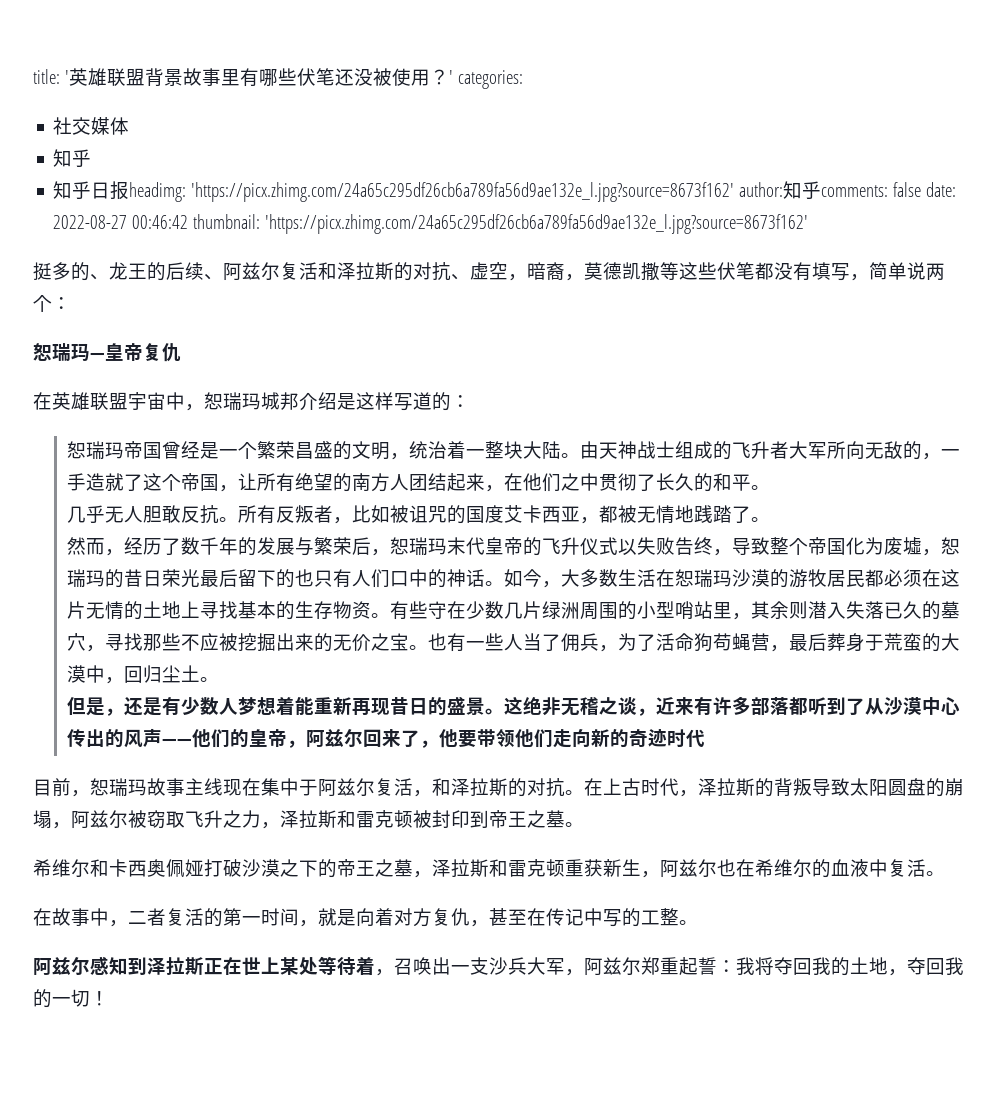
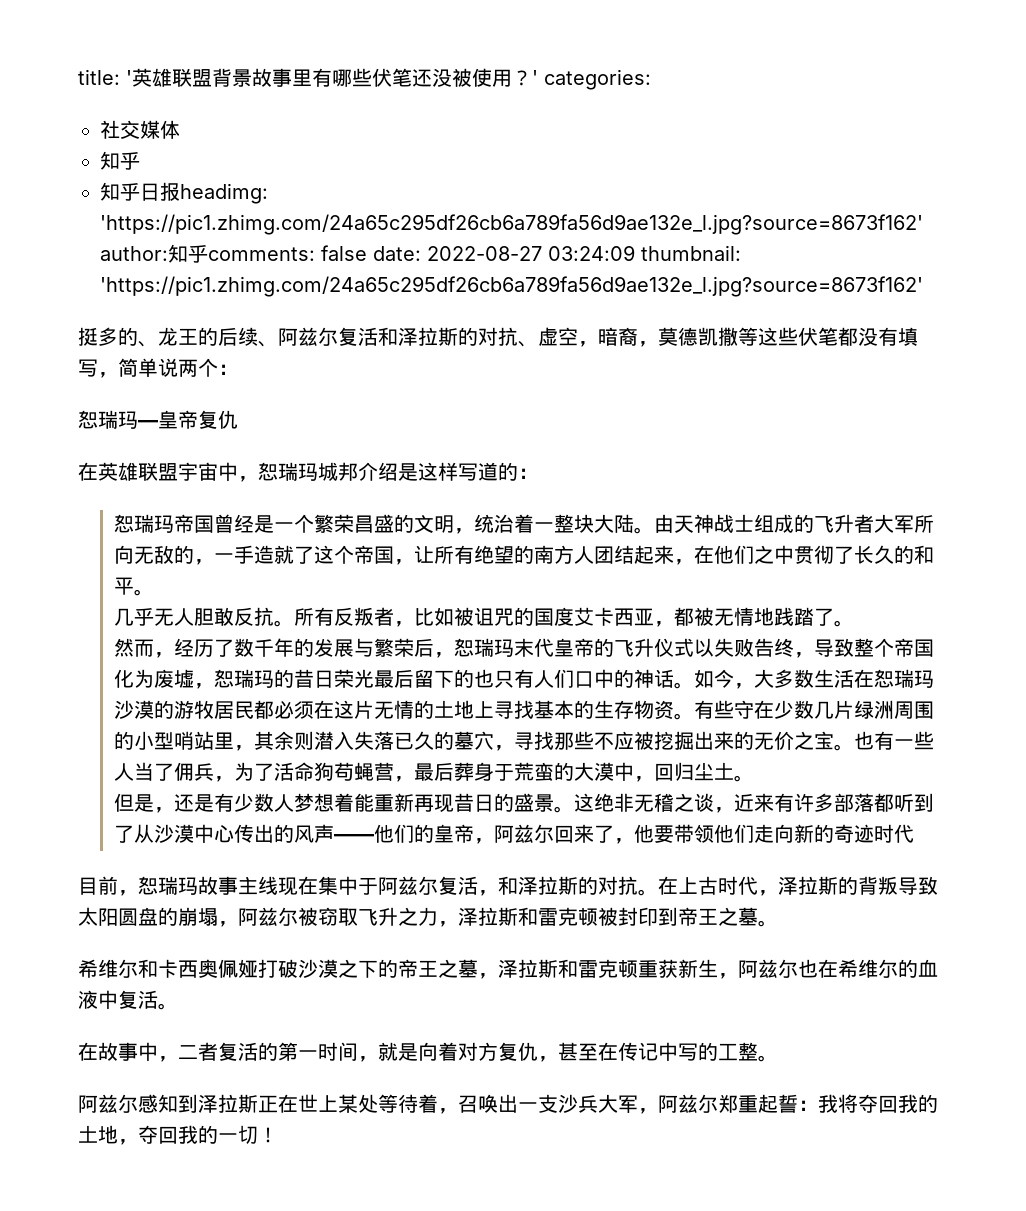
[191,182,735,202] 'https://picx.zhimg.com/24a65c295df26cb6a789fa56d9ae132e_l.jpg?source=8673f162' -> [100,214,923,235] 'https://pic1.zhimg.com/24a65c295df26cb6a789fa56d9ae132e_l.jpg?source=8673f162'
[132,214,809,234] 00:46:42 thumbnail: 'https://picx.zhimg.com/24a65c295df26cb6a789fa56d9ae132e_l.jpg?source=8673f162' -> [548,245,741,261] [100,276,923,297] 03:24:09 thumbnail: 'https://pic1.zhimg.com/24a65c295df26cb6a789fa56d9ae132e_l.jpg?source=8673f162'

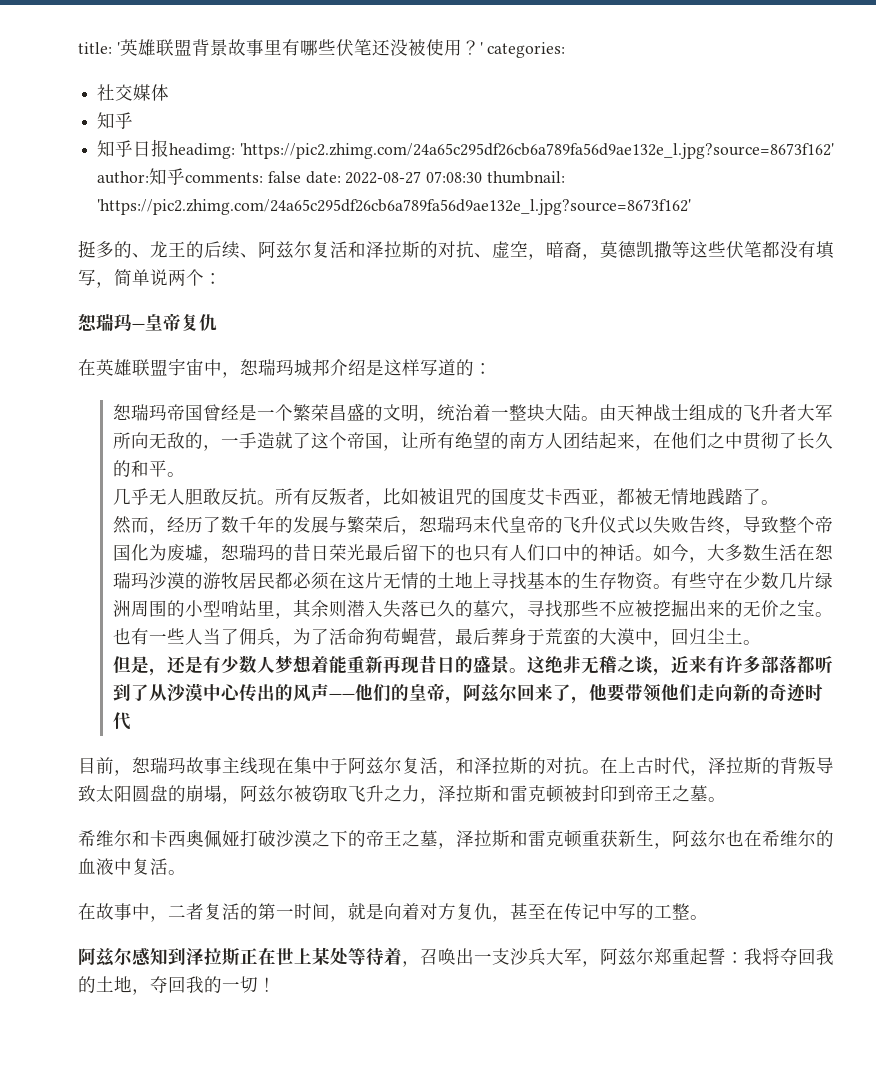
[100,214,923,235] 'https://pic1.zhimg.com/24a65c295df26cb6a789fa56d9ae132e_l.jpg?source=8673f162' -> [239,143,834,159] 'https://pic2.zhimg.com/24a65c295df26cb6a789fa56d9ae132e_l.jpg?source=8673f162'
[548,245,741,261] [100,276,923,297] 03:24:09 thumbnail: 'https://pic1.zhimg.com/24a65c295df26cb6a789fa56d9ae132e_l.jpg?source=8673f162' -> [426,171,565,184] [97,199,692,215] 07:08:30 thumbnail: 'https://pic2.zhimg.com/24a65c295df26cb6a789fa56d9ae132e_l.jpg?source=8673f162'

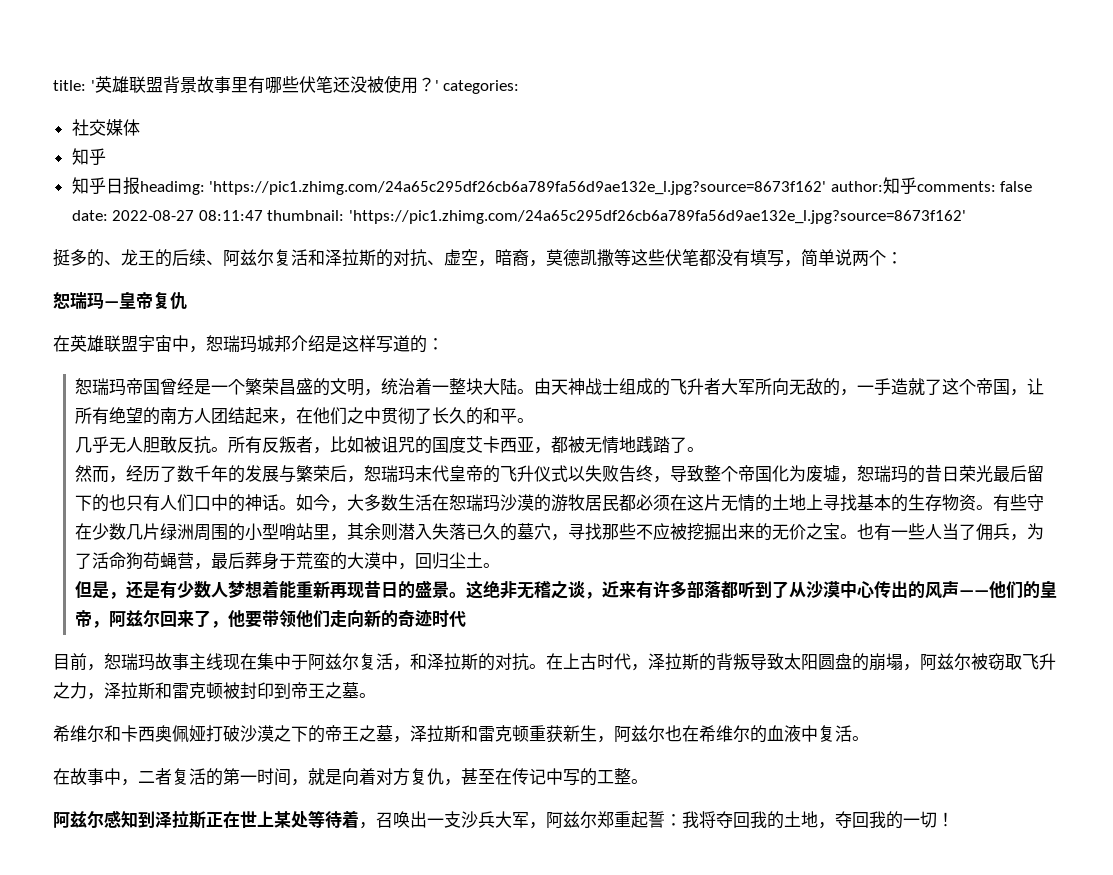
[239,143,834,159] 'https://pic2.zhimg.com/24a65c295df26cb6a789fa56d9ae132e_l.jpg?source=8673f162' -> [209,181,827,195] 'https://pic1.zhimg.com/24a65c295df26cb6a789fa56d9ae132e_l.jpg?source=8673f162'
[426,171,565,184] [97,199,692,215] 07:08:30 thumbnail: 'https://pic2.zhimg.com/24a65c295df26cb6a789fa56d9ae132e_l.jpg?source=8673f162' -> [198,210,967,224] 08:11:47 thumbnail: 'https://pic1.zhimg.com/24a65c295df26cb6a789fa56d9ae132e_l.jpg?source=8673f162'

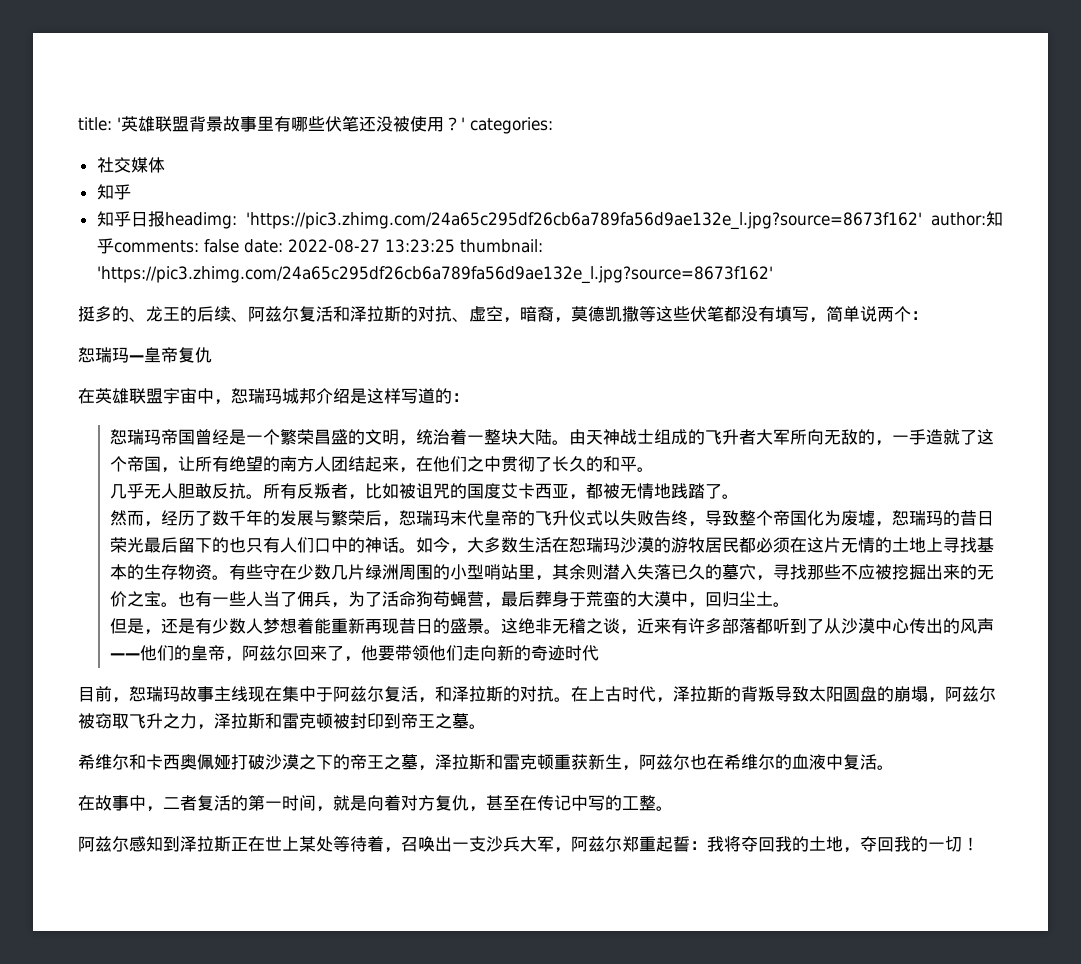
[209,181,827,195] 'https://pic1.zhimg.com/24a65c295df26cb6a789fa56d9ae132e_l.jpg?source=8673f162' -> [245,212,922,230] 'https://pic3.zhimg.com/24a65c295df26cb6a789fa56d9ae132e_l.jpg?source=8673f162'
[198,210,967,224] 08:11:47 thumbnail: 'https://pic1.zhimg.com/24a65c295df26cb6a789fa56d9ae132e_l.jpg?source=8673f162' -> [384,239,543,253] [96,266,773,284] 13:23:25 thumbnail: 'https://pic3.zhimg.com/24a65c295df26cb6a789fa56d9ae132e_l.jpg?source=8673f162'

